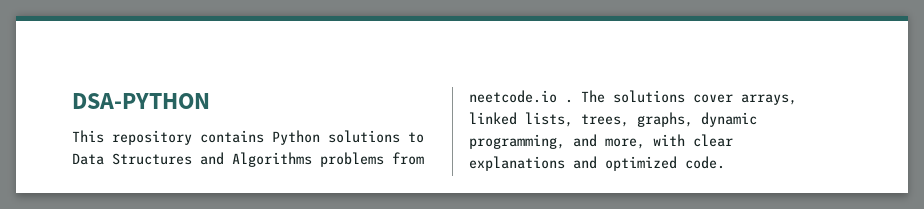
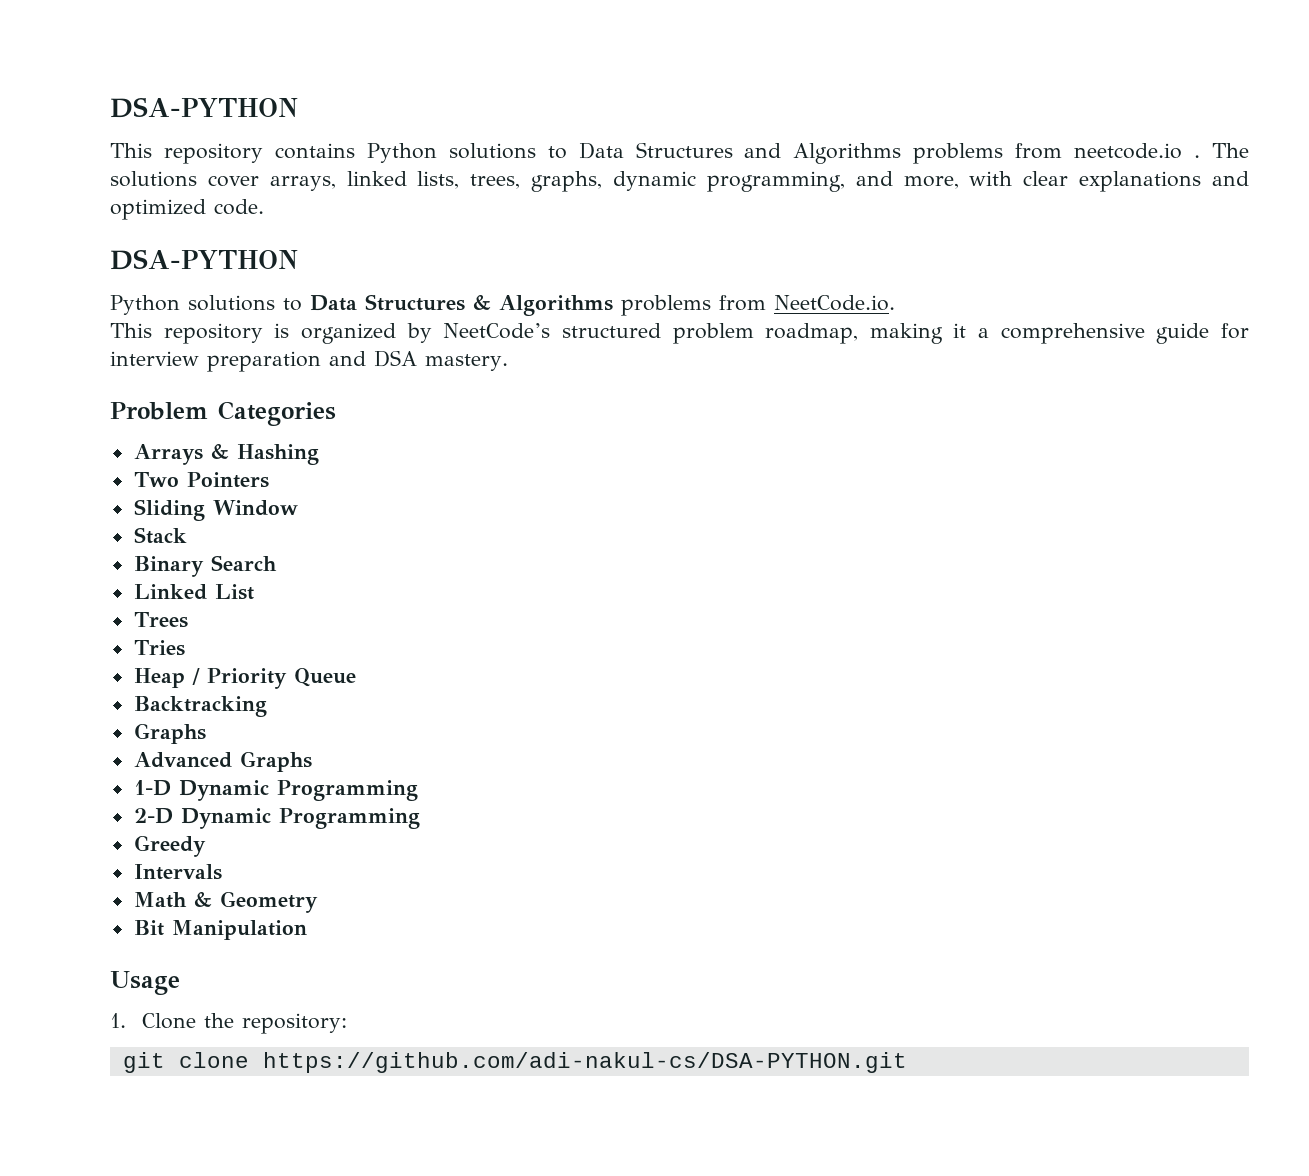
(725, 162) none -> [110,249,298,270] [110,294,895,316] [110,323,1249,344] [110,350,508,372] [110,401,336,426] [133,444,319,465] [133,472,269,488] [133,499,298,521] [133,527,187,544] [133,555,277,577] [133,584,254,600] [133,612,188,628] [133,640,185,656] [133,668,356,689] [133,696,267,717] [133,723,206,744] [133,751,312,772] [133,780,418,801] [133,808,420,829] [133,835,206,857] [133,864,222,880] [133,891,318,913] [133,920,307,940] [110,971,180,995] [110,1013,347,1034] [122,1052,907,1073] // DSA-PYTHON // Python solutions to Data Structures & Algorithms problems from NeetCode.io. // This repository is organized by NeetCode’s structured problem roadmap, making it a comprehensive guide for interview preparation and DSA mastery. // Problem Categories // Arrays & Hashing // Two Pointers // Sliding Window // Stack // Binary Search // Linked List // Trees // Tries // Heap / Priority Queue // Backtracking // Graphs // Advanced Graphs // 1-D Dynamic Programming // 2-D Dynamic Programming // Greedy // Intervals // Math & Geometry // Bit Manipulation // Usage // 1. Clone the repository: // git clone https://github.com/adi-nakul-cs/DSA-PYTHON.git

